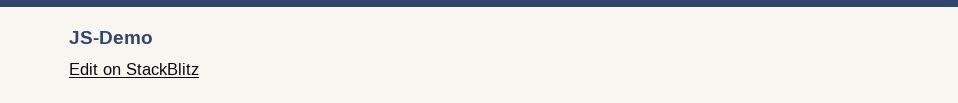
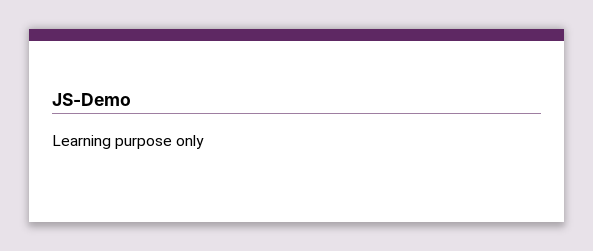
[69,63,199,75] Edit on StackBlitz -> [52,135,205,149] Learning purpose only

